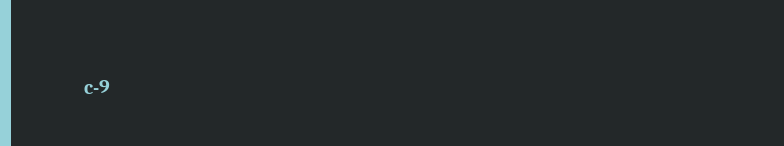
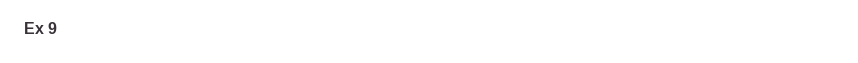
[84,80,110,94] c-9 -> [24,22,58,34] Ex 9

